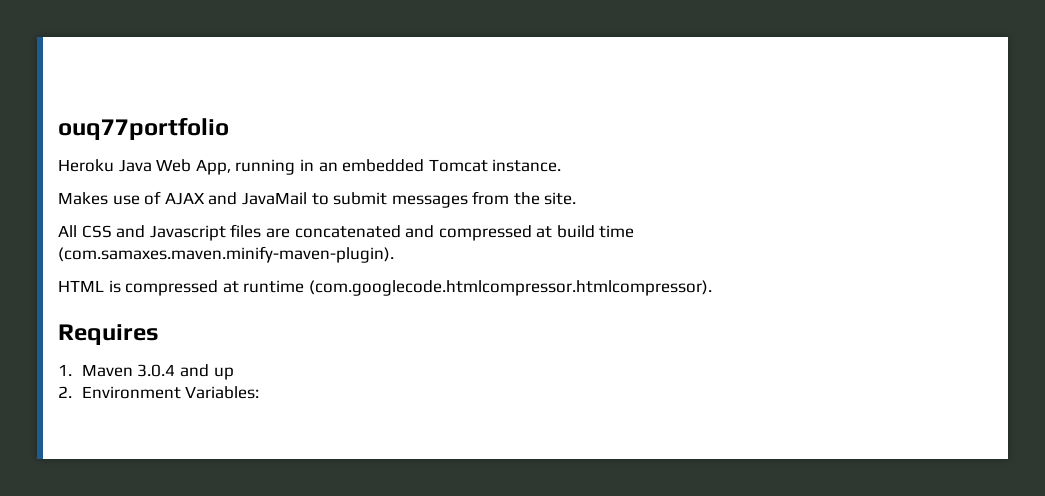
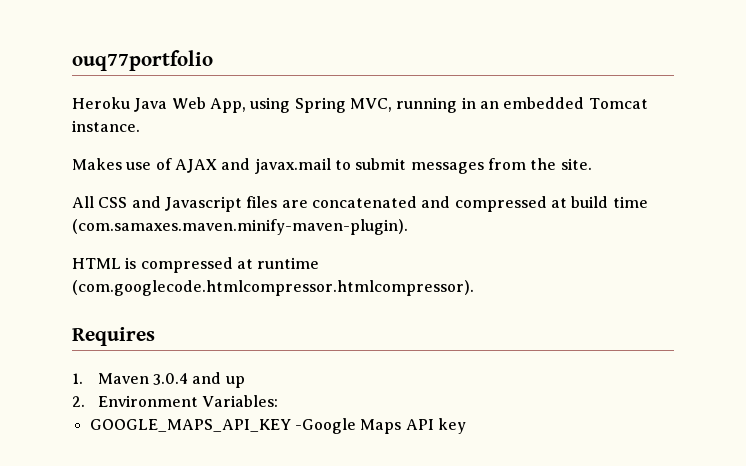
(231, 167) none -> [250,97,392,113] using Spring MVC,
[241,192,307,205] JavaMail -> [254,158,331,174] javax.mail
(260, 392) none -> [89,418,466,434] // GOOGLE_MAPS_API_KEY -Google Maps API key

